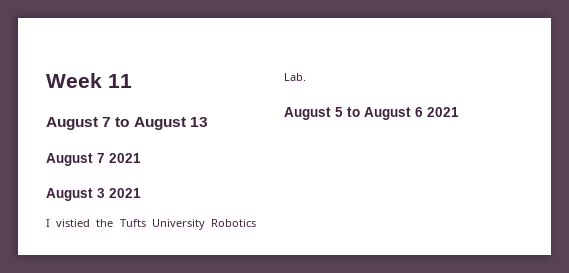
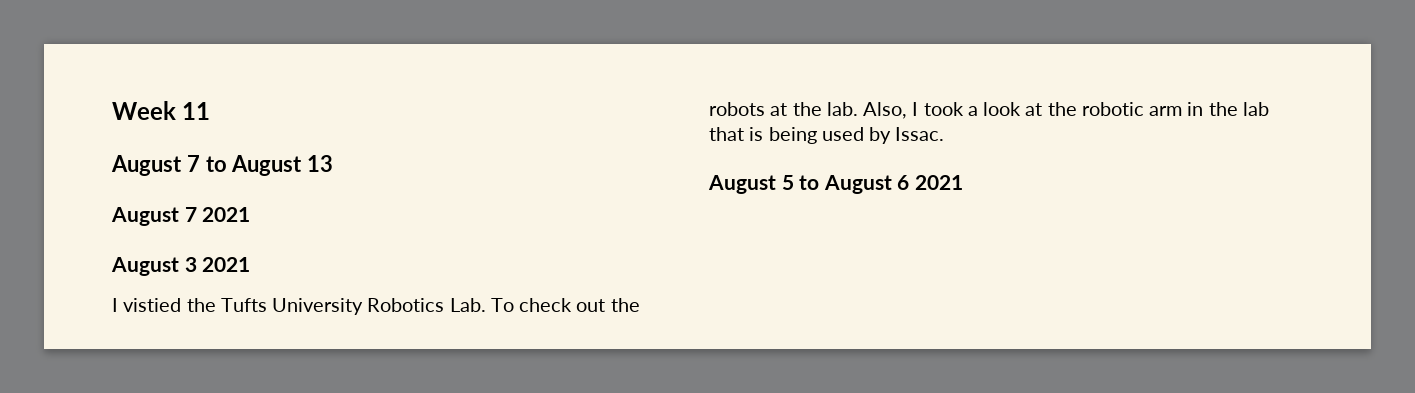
(306, 77) none -> [490,298,640,312] [709,102,1269,119] [709,127,945,144] To check out the robots at the lab. Also, I took a look at the robotic arm in the lab that is being used by Issac.

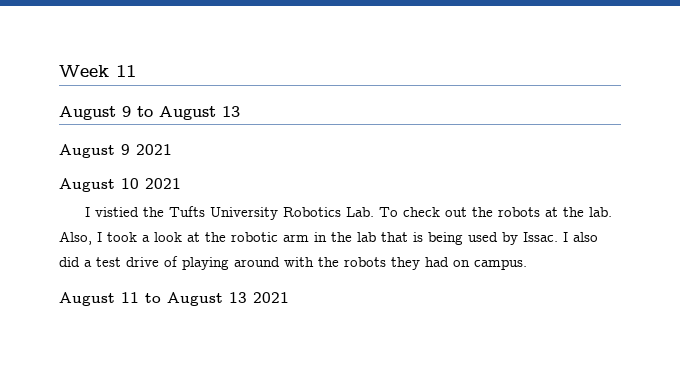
[186,155,200,172] 7 -> [122,106,131,117] 9
[184,207,197,222] 7 -> [121,144,130,155] 9
[184,257,197,272] 3 -> [121,178,139,189] 10
[708,175,910,194] // August 5 to August 6 -> [563,232,598,242] [59,256,527,270] [59,292,247,306] I also did a test drive of playing around with the robots they had on campus. // August 11 to August 13

